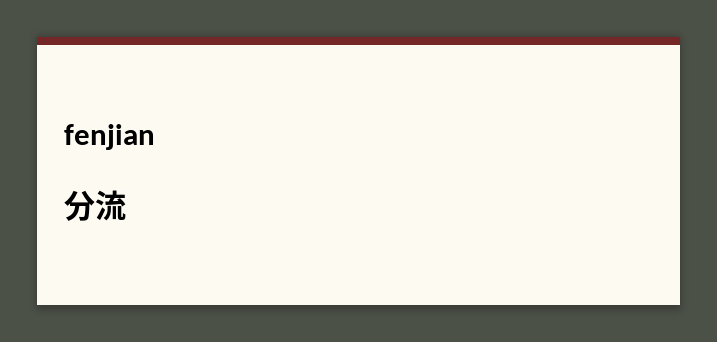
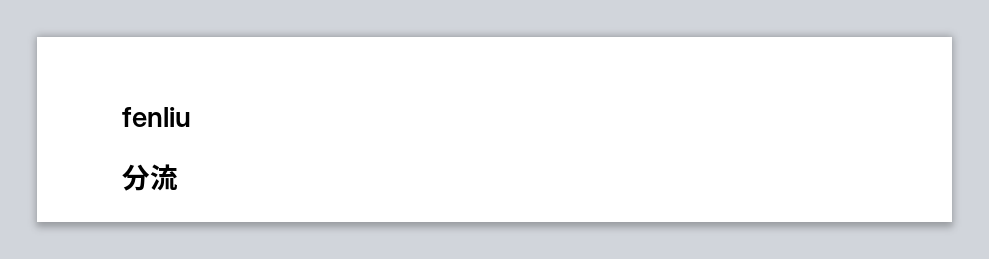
[64,124,155,150] fenjian -> [122,107,191,127] fenliu

